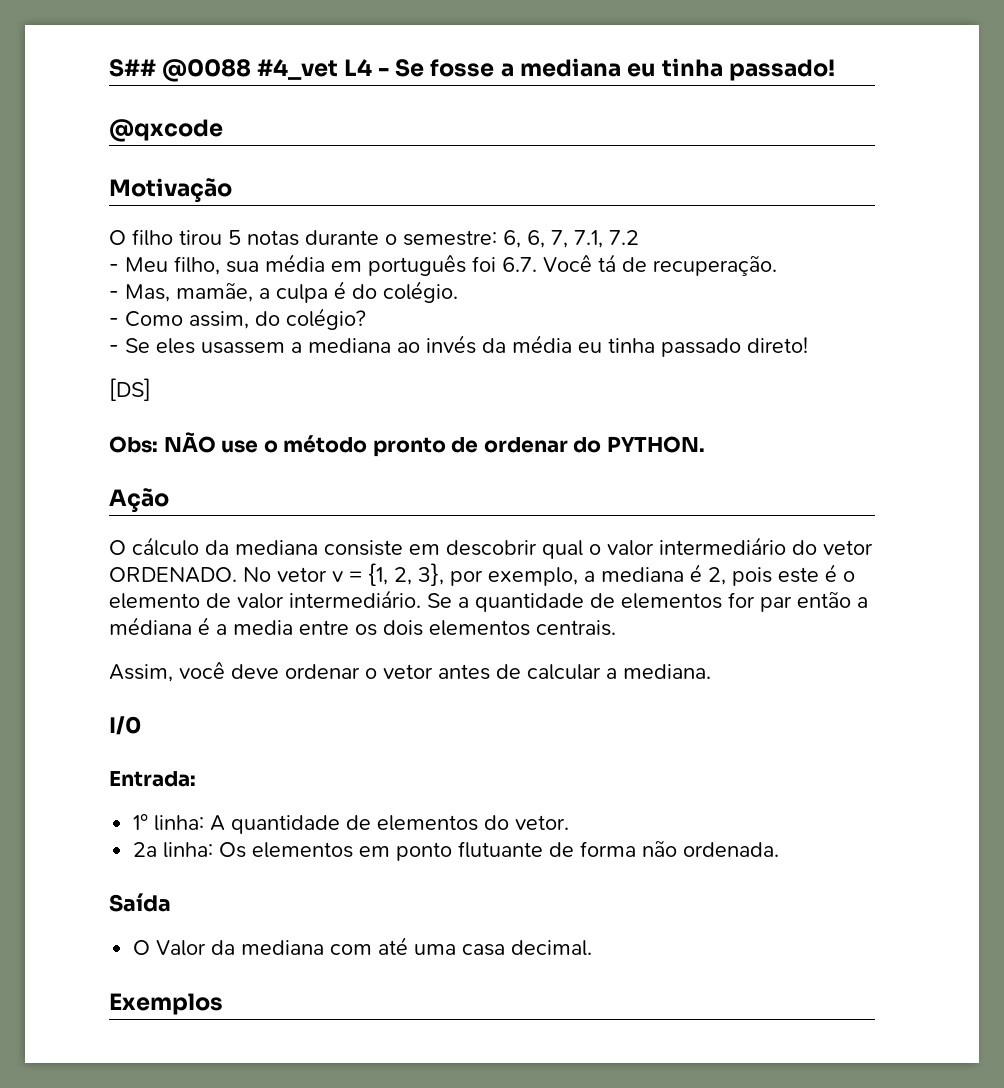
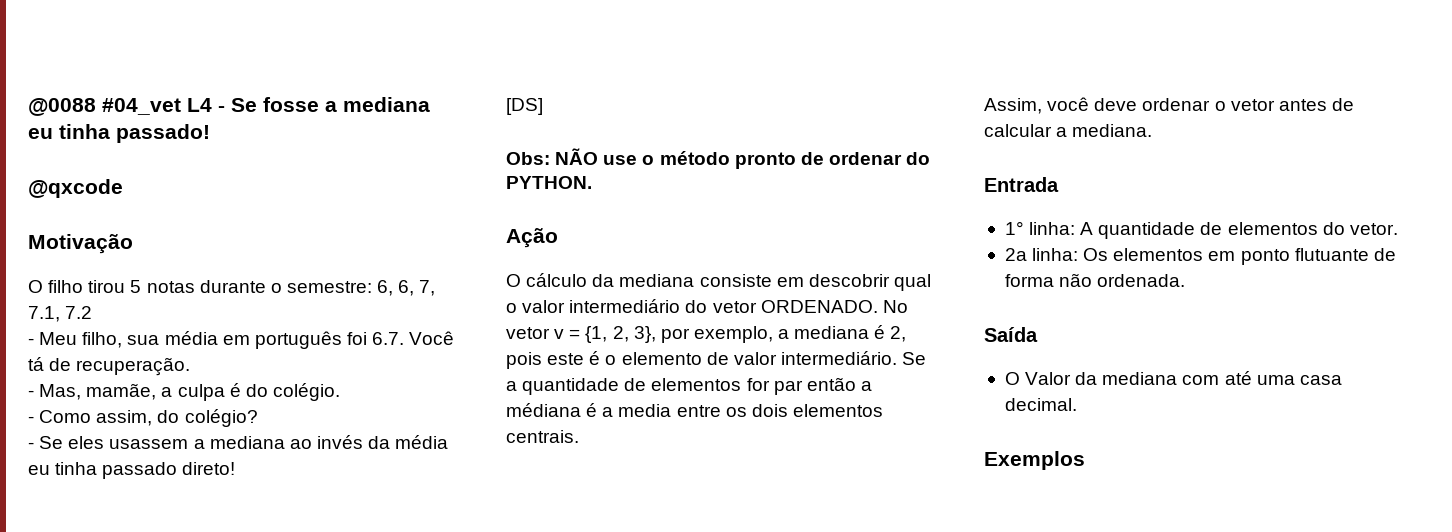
[109,59,339,82] S## @0088 #4_vet -> [28,98,181,116] @0088 #04_vet
[109,716,141,735] [109,771,196,787] I/0 // Entrada: -> [984,177,1059,192] Entrada

